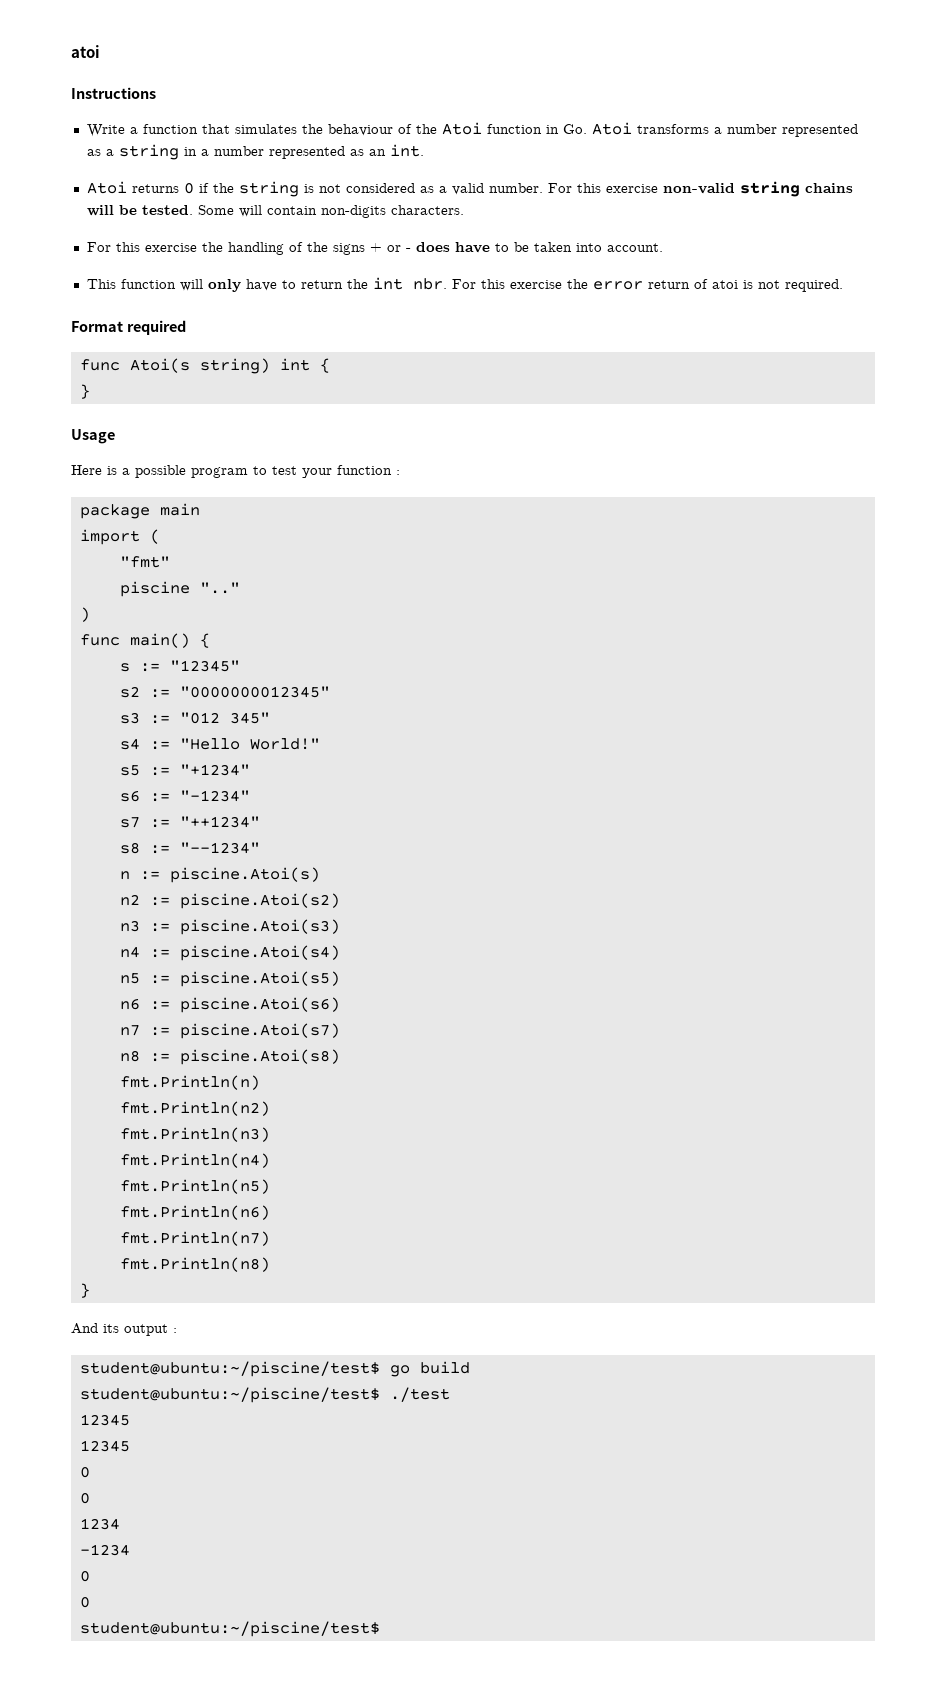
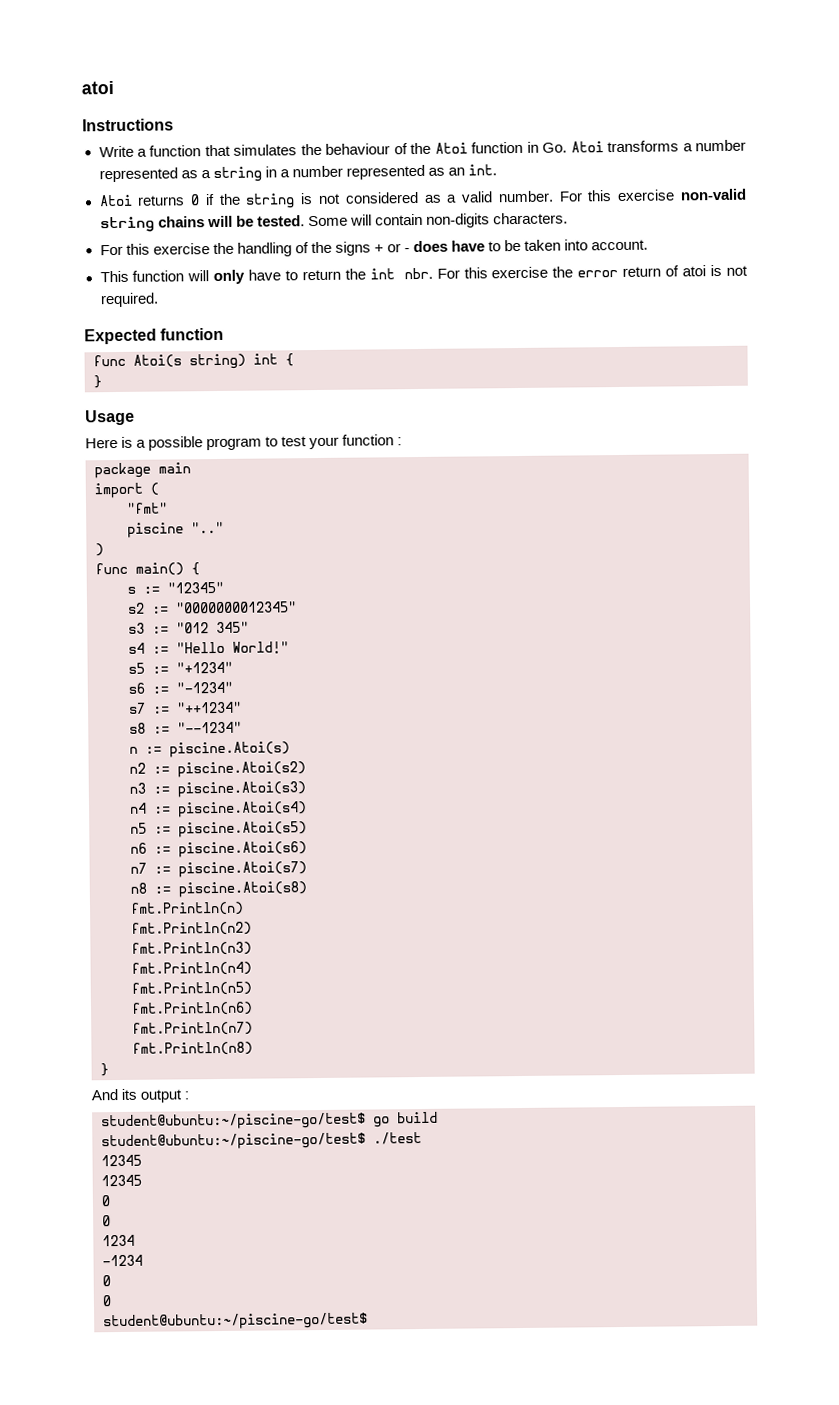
[71,320,186,335] Format required -> [84,327,225,345] Expected function
[79,1361,380,1377] student@ubuntu:~/piscine/test$ -> [101,1112,366,1131] student@ubuntu:~/piscine-go/test$
[79,1387,380,1403] student@ubuntu:~/piscine/test$ -> [101,1132,366,1151] student@ubuntu:~/piscine-go/test$
[79,1621,380,1637] student@ubuntu:~/piscine/test$ -> [103,1312,368,1331] student@ubuntu:~/piscine-go/test$

